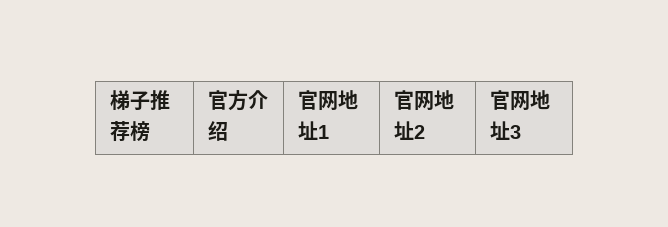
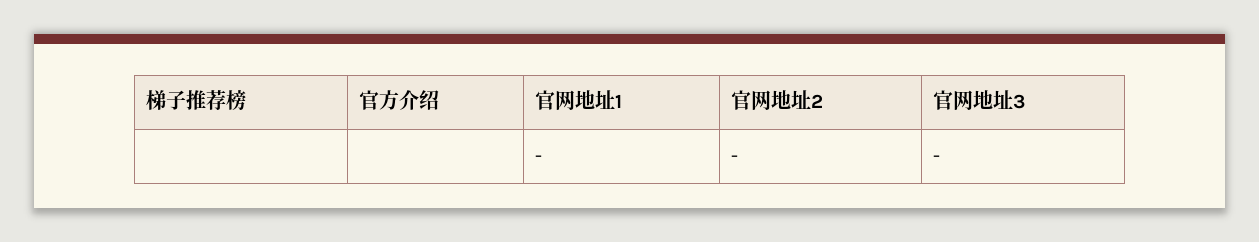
(521, 132) none -> [534,155,542,162] [730,155,738,162] [932,155,940,162] // | | - | - | -

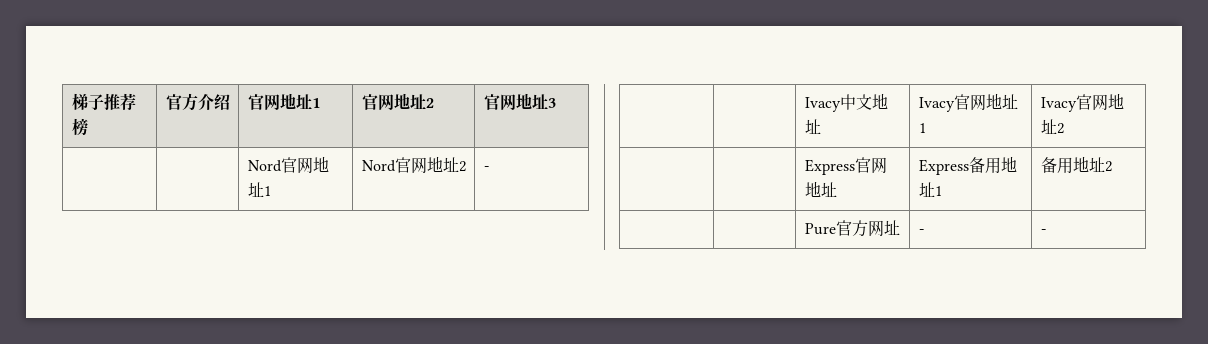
[534,155,542,162] - -> [247,156,329,174] [247,182,271,197] [361,156,466,174] [483,166,489,171] [804,93,888,112] [804,119,821,134] [918,93,1018,112] [918,123,926,133] [1040,93,1124,112] [1040,119,1064,134] [804,157,887,175] [804,181,837,197] [918,156,1017,175] [918,182,942,197] [1040,156,1112,174] [804,220,900,237] Nord官网地址1 | Nord官网地址2 | - // | | Ivacy中文地址 | Ivacy官网地址1 | Ivacy官网地址2 // | | Express官网地址 | Express备用地址1 | 备用地址2 // | | Pure官方网址

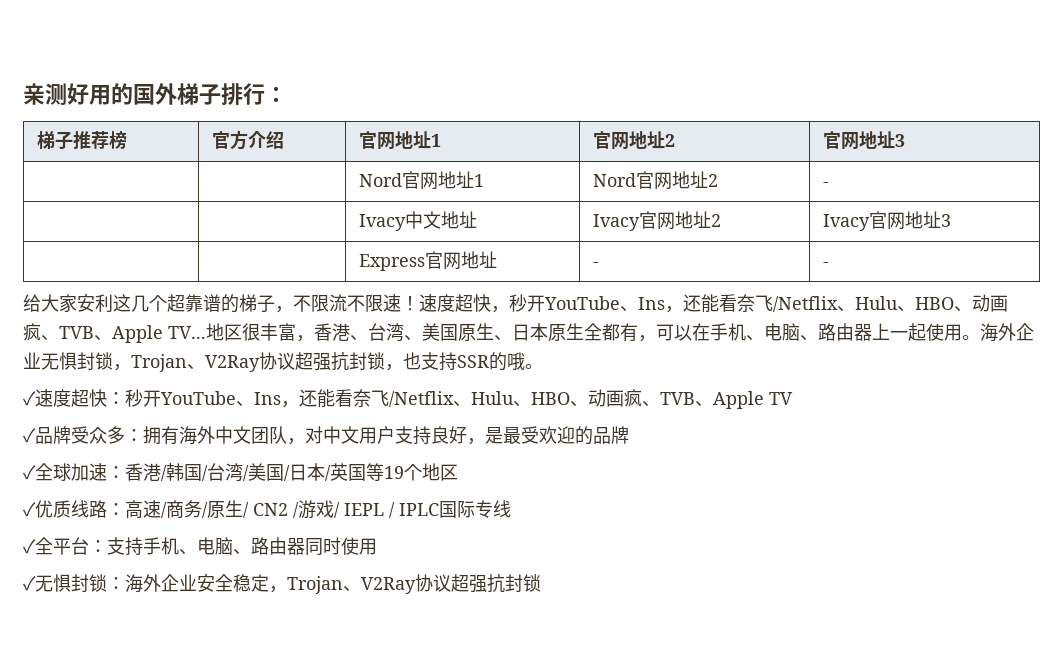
(71, 101) none -> [23,83,287,105] 亲测好用的国外梯子排行： //
[918,123,926,133] [1040,93,1124,112] [1040,119,1064,134] 1 | Ivacy官网地址2 -> [711,214,722,227] [823,211,952,231] 2 | Ivacy官网地址3
[918,156,1017,175] [918,182,942,197] [1040,156,1112,174] [804,220,900,237] [918,229,924,234] [1040,229,1046,234] Express备用地址1 | 备用地址2 // | | Pure官方网址 | - | - -> [593,262,600,267] [823,262,830,267] [23,294,1008,313] [23,323,1034,343] [23,352,543,372] [23,389,793,409] [23,426,629,445] [23,463,458,482] [23,500,511,519] [23,537,377,556] [23,574,541,594] - | - // 给大家安利这几个超靠谱的梯子，不限流不限速！速度超快，秒开YouTube、Ins，还能看奈飞/Netflix、Hulu、HBO、动画疯、TVB、Apple TV...地区很丰富，香港、台湾、美国原生、日本原生全都有，可以在手机、电脑、路由器上一起使用。海外企业无惧封锁，Trojan、V2Ray协议超强抗封锁，也支持SSR的哦。 // ✓速度超快：秒开YouTube、Ins，还能看奈飞/Netflix、Hulu、HBO、动画疯、TVB、Apple TV // ✓品牌受众多：拥有海外中文团队，对中文用户支持良好，是最受欢迎的品牌 // ✓全球加速：香港/韩国/台湾/美国/日本/英国等19个地区 // ✓优质线路：高速/商务/原生/ CN2 /游戏/ IEPL / IPLC国际专线 // ✓全平台：支持手机、电脑、路由器同时使用 // ✓无惧封锁：海外企业安全稳定，Trojan、V2Ray协议超强抗封锁

